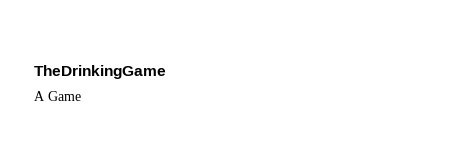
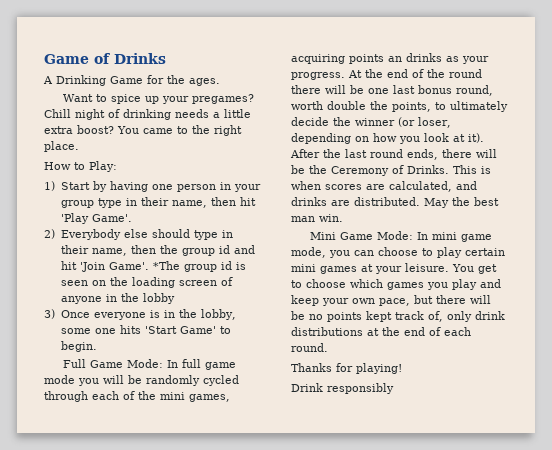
[34,65,166,79] [34,91,81,101] TheDrinkingGame // A Game -> [44,53,166,64] [43,75,220,86] [62,94,254,104] [44,109,251,120] [44,125,242,136] [44,141,79,152] [44,161,117,172] [44,181,261,192] [60,197,256,208] [60,213,132,224] [44,229,233,240] [60,245,255,256] [60,261,246,272] [60,277,233,288] [60,293,175,304] [44,309,236,320] [60,325,231,334] [60,341,97,352] [62,359,236,370] [44,375,239,386] [44,391,230,402] [291,53,489,64] [291,69,482,80] [291,85,493,96] [291,101,508,112] [291,117,451,128] [291,133,484,144] [290,149,497,160] [291,165,491,176] [291,181,477,192] [291,197,499,208] [291,214,343,222] [309,231,492,242] [291,247,505,258] [291,263,497,274] [291,279,501,290] [291,295,491,306] [291,311,505,322] [291,327,471,336] [291,343,328,352] [291,363,402,374] [291,383,394,394] Game of Drinks // A Drinking Game for the ages. // Want to spice up your pregames? Chill night of drinking needs a little extra boost? You came to the right place. // How to Play: // 1) Start by having one person in your group type in their name, then hit 'Play Game'. // 2) Everybody else should type in their name, then the group id and hit 'Join Game'. *The group id is seen on the loading screen of anyone in the lobby // 3) Once everyone is in the lobby, some one hits 'Start Game' to begin. // Full Game Mode: In full game mode you will be randomly cycled through each of the mini games, acquiring points an drinks as your progress. At the end of the round there will be one last bonus round, worth double the points, to ultimately decide the winner (or loser, depending on how you look at it). After the last round ends, there will be the Ceremony of Drinks. This is when scores are calculated, and drinks are distributed. May the best man win. // Mini Game Mode: In mini game mode, you can choose to play certain mini games at your leisure. You get to choose which games you play and keep your own pace, but there will be no points kept track of, only drink distributions at the end of each round. // Thanks for playing! // Drink responsibly

